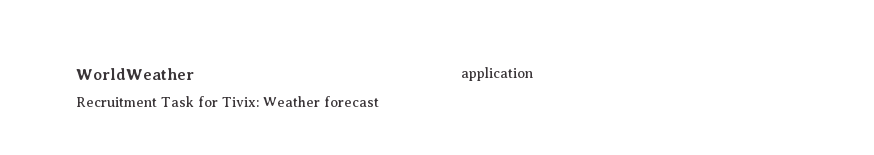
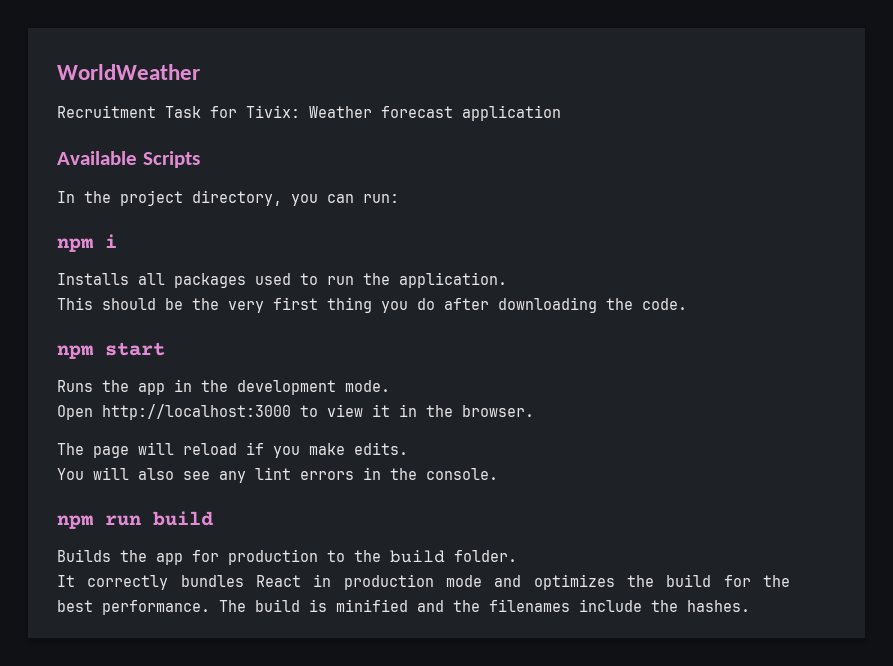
(533, 74) none -> [57,151,200,168] [57,190,399,206] [57,234,117,252] [57,272,507,288] [57,297,687,313] [57,342,165,359] [57,379,390,395] [57,404,534,420] [57,442,408,458] [57,467,498,483] [57,511,213,529] [57,549,517,565] [57,574,791,590] [57,599,750,615] // Available Scripts // In the project directory, you can run: // npm i // Installs all packages used to run the application. // This should be the very first thing you do after downloading the code. // npm start // Runs the app in the development mode. // Open http://localhost:3000 to view it in the browser. // The page will reload if you make edits. // You will also see any lint errors in the console. // npm run build // Builds the app for production to the build folder. // It correctly bundles React in production mode and optimizes the build for the best performance. The build is minified and the filenames include the hashes.

